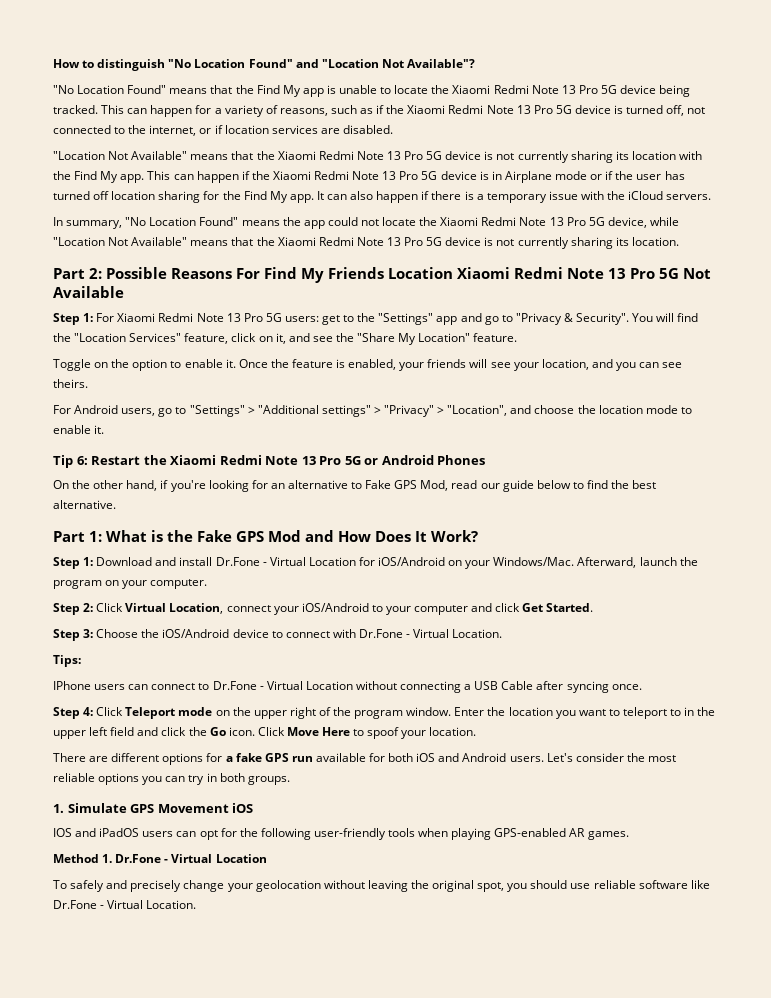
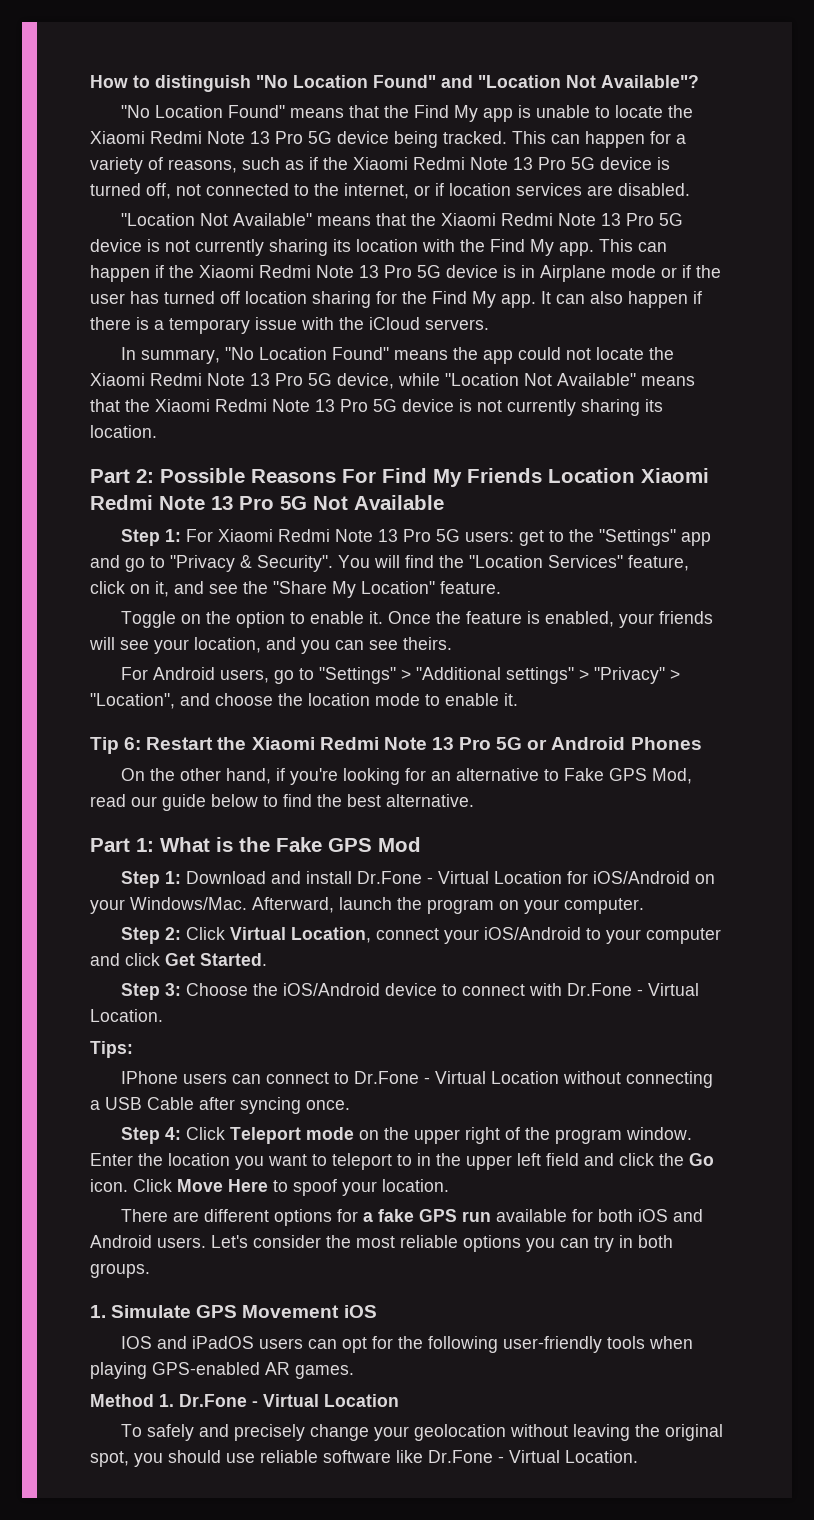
[305,530,478,542] and How Does It Work? -> (421, 844) none

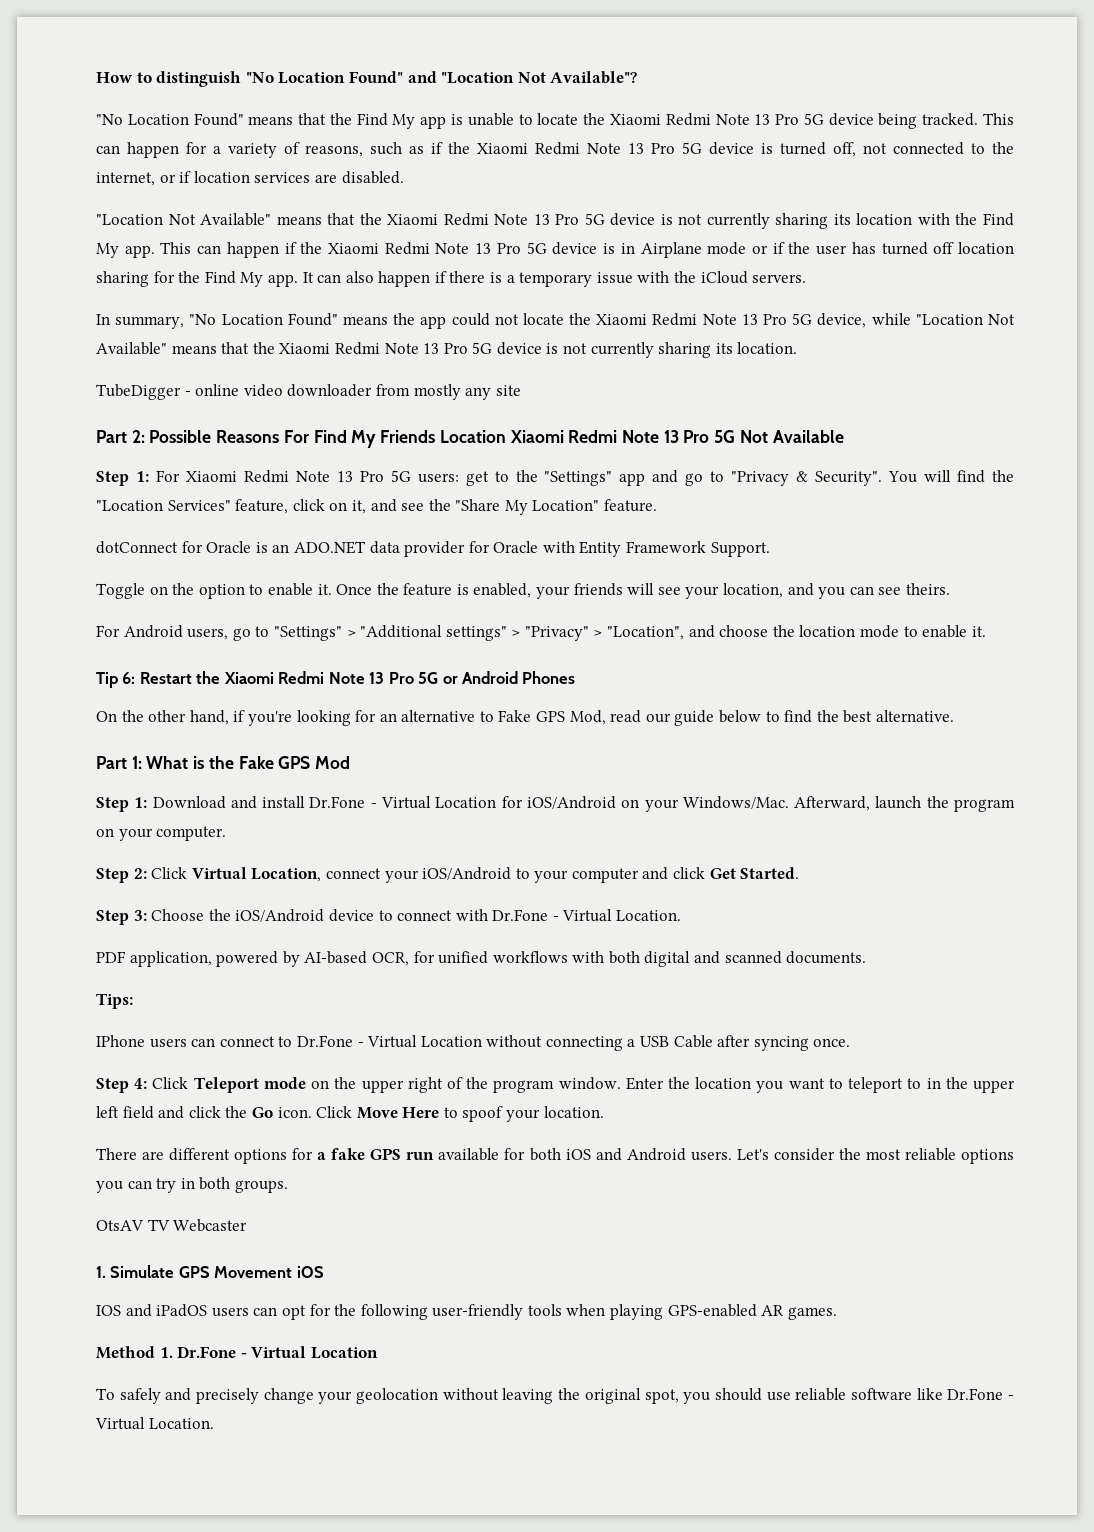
(157, 431) none -> [96,384,521,400] // TubeDigger - online video downloader from mostly any site
(501, 587) none -> [96,541,770,557] // dotConnect for Oracle is an ADO.NET data provider for Oracle with Entity Framework Support.
(163, 1015) none -> [96,951,867,967] // PDF application, powered by AI-based OCR, for unified workflows with both digital and scanned documents.
(150, 1270) none -> [96,1219,248,1232] // OtsAV TV Webcaster

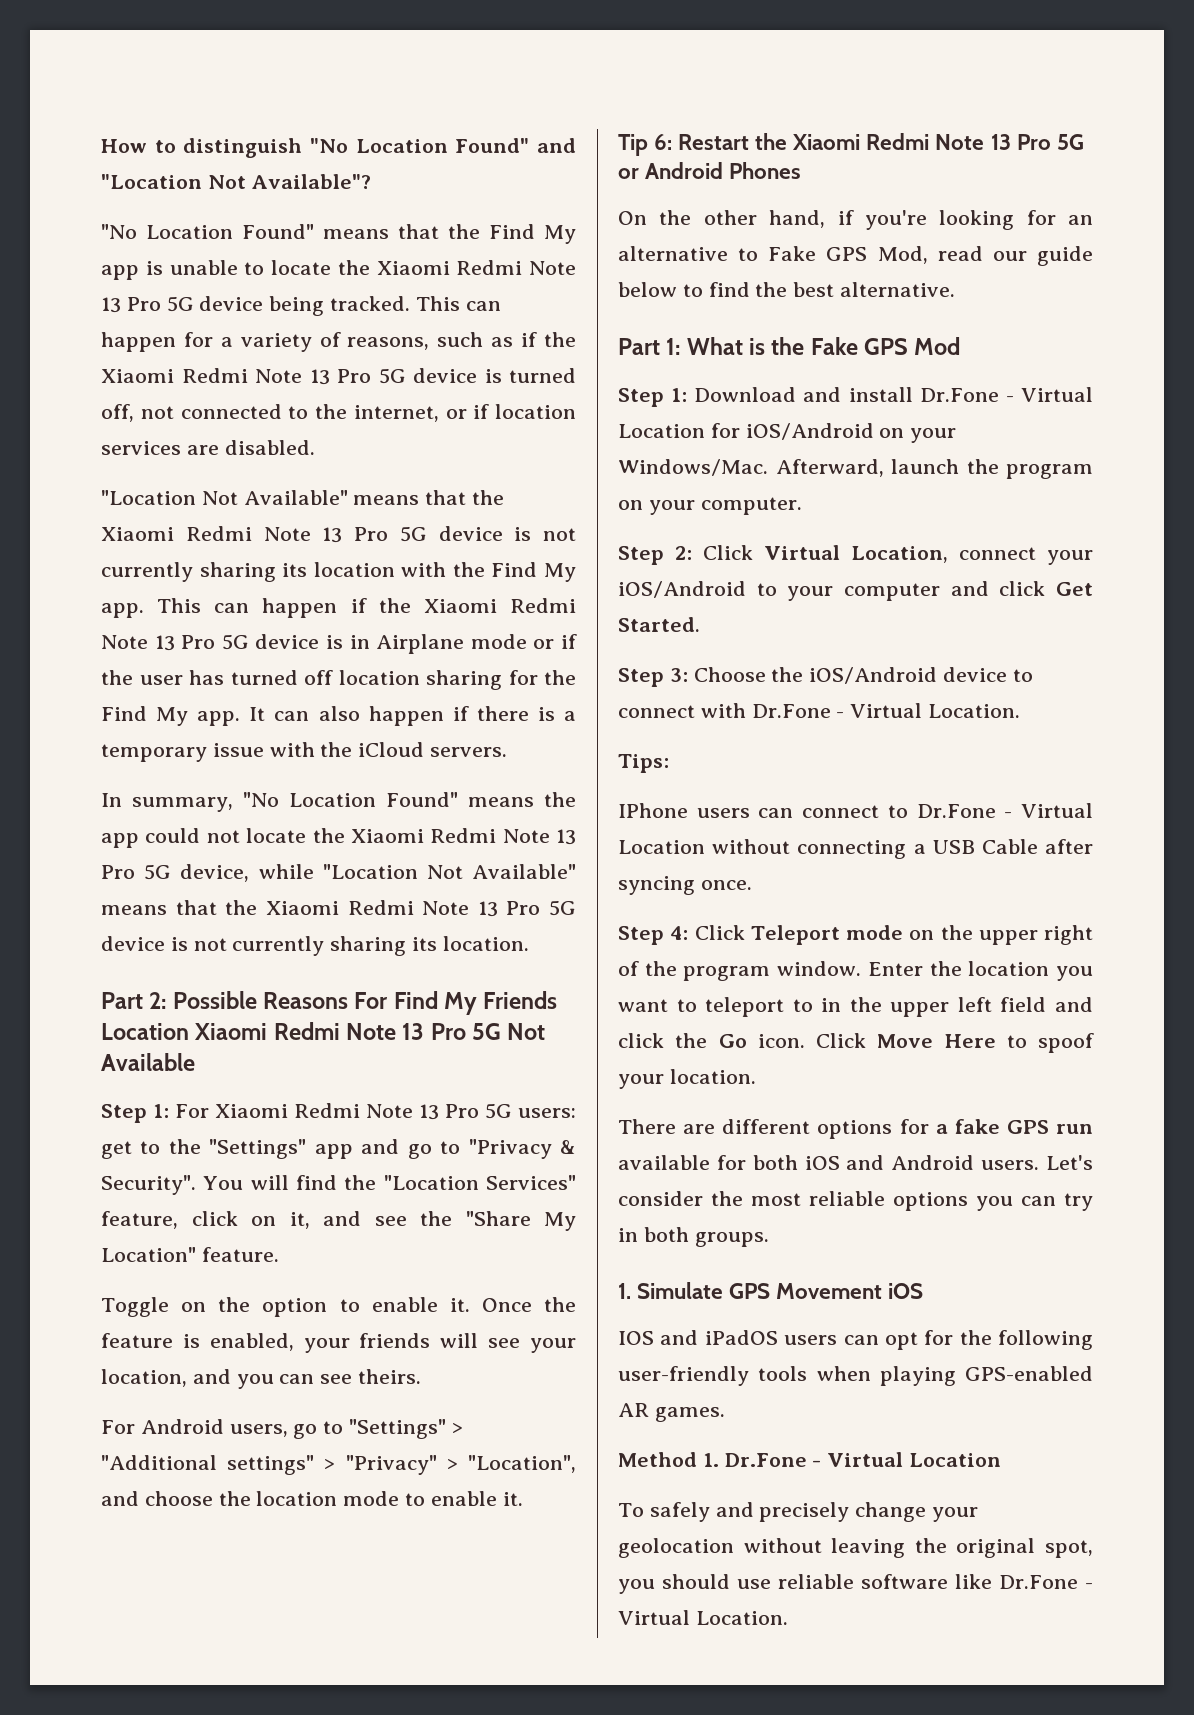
[96,384,521,400] // TubeDigger - online video downloader from mostly any site -> (529, 943) none
[96,541,770,557] // dotConnect for Oracle is an ADO.NET data provider for Oracle with Entity Framework Support. -> (279, 1254) none
[96,951,867,967] // PDF application, powered by AI-based OCR, for unified workflows with both digital and scanned documents. -> (1020, 711) none
[96,1219,248,1232] // OtsAV TV Webcaster -> (769, 1239) none

